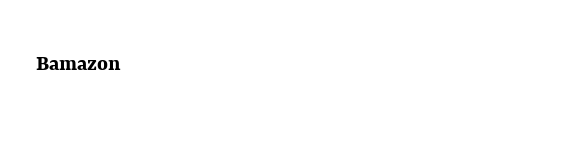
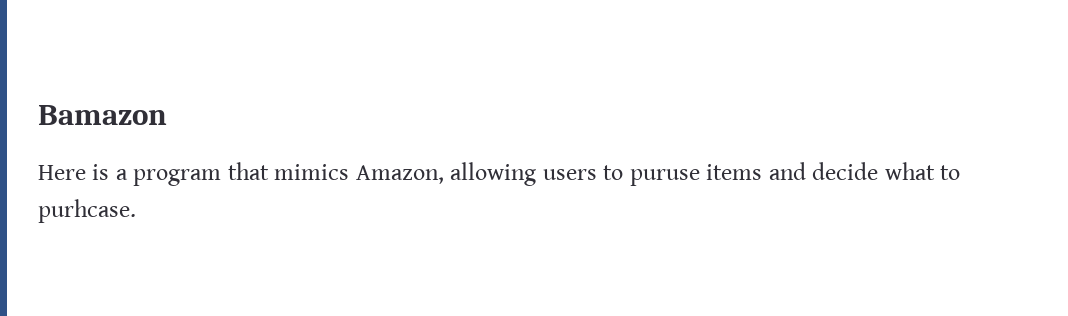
(121, 63) none -> [38,162,961,186] [38,199,136,223] // Here is a program that mimics Amazon, allowing users to puruse items and decide what to purhcase.

